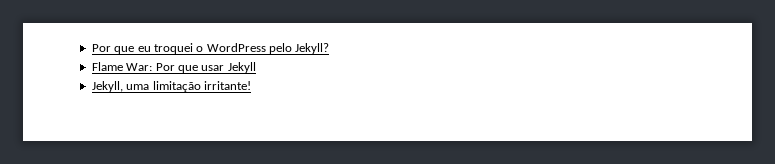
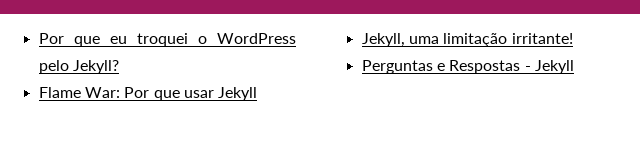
(251, 85) none -> [361,60,574,74] // Perguntas e Respostas - Jekyll

